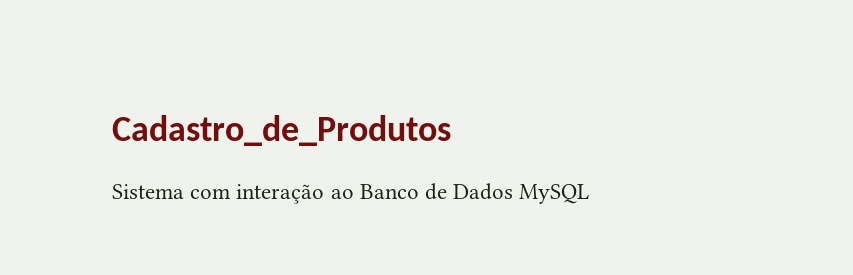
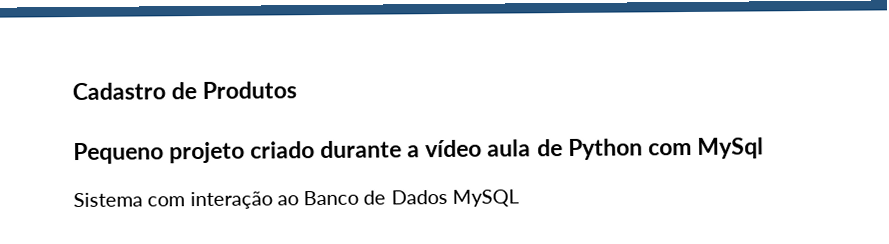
[112,115,451,146] Cadastro_de_Produtos -> [72,81,298,101] [73,137,764,165] Cadastro de Produtos // Pequeno projeto criado durante a vídeo aula de Python com MySql

